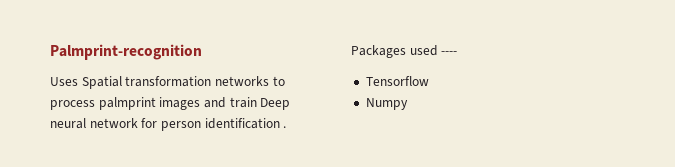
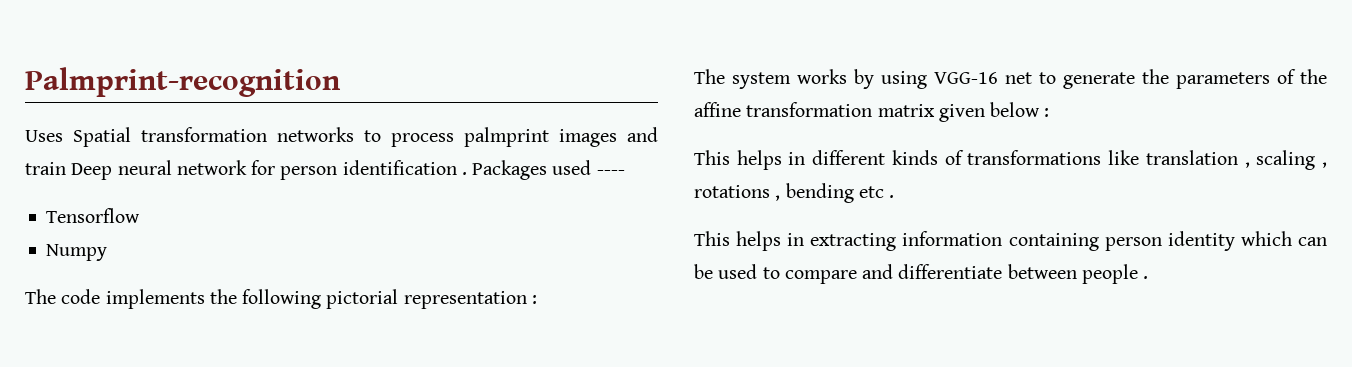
(408, 104) none -> [25,289,537,309] [694,69,1327,89] [694,102,1050,122] [694,150,1327,170] [694,183,895,203] [694,231,1327,251] [694,264,1149,284] // The code implements the following pictorial representation : // The system works by using VGG-16 net to generate the parameters of the affine transformation matrix given below : // This helps in different kinds of transformations like translation , scaling , rotations , bending etc . // This helps in extracting information containing person identity which can be used to compare and differentiate between people .

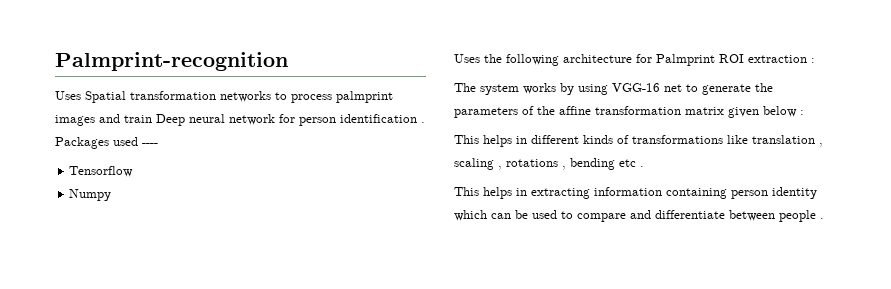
[25,289,527,309] The code implements the following pictorial representation -> [454,54,807,66] Uses the following architecture for Palmprint ROI extraction

